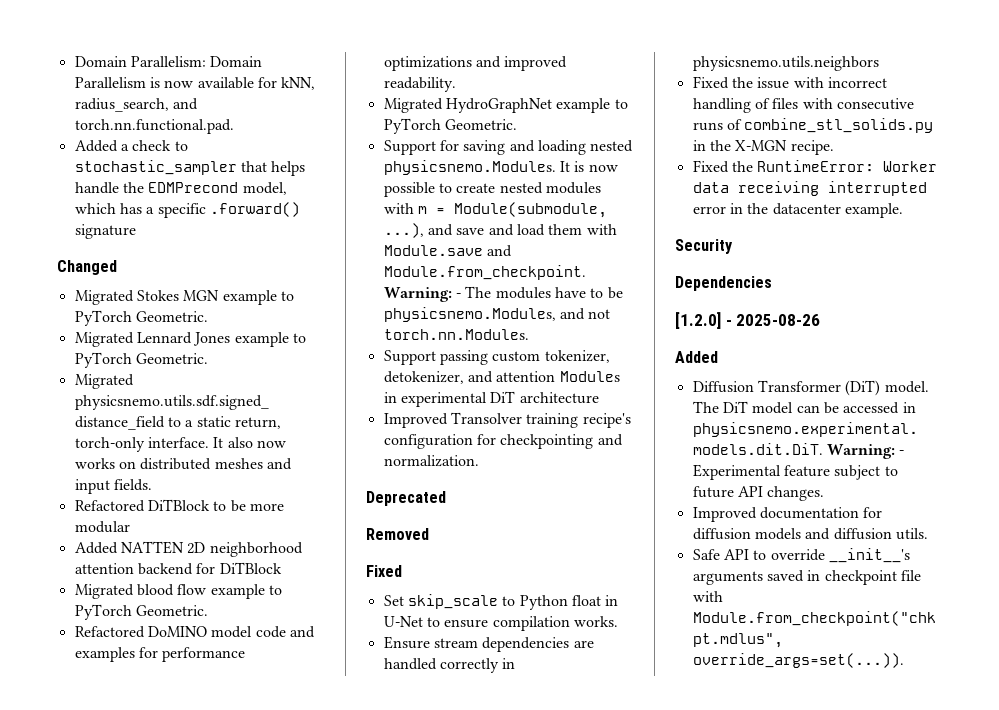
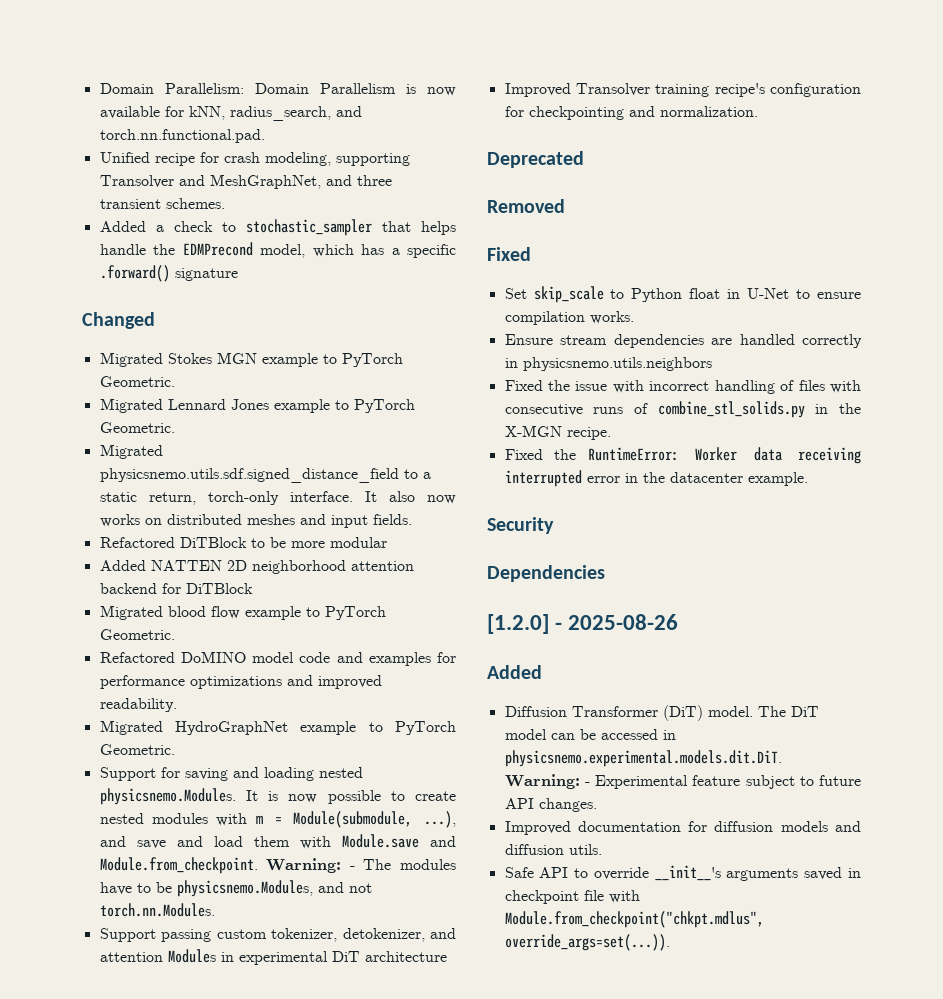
(234, 126) none -> [99,152,410,166] [99,174,392,189] [99,198,225,209] // Unified recipe for crash modeling, supporting Transolver and MeshGraphNet, and three transient schemes.

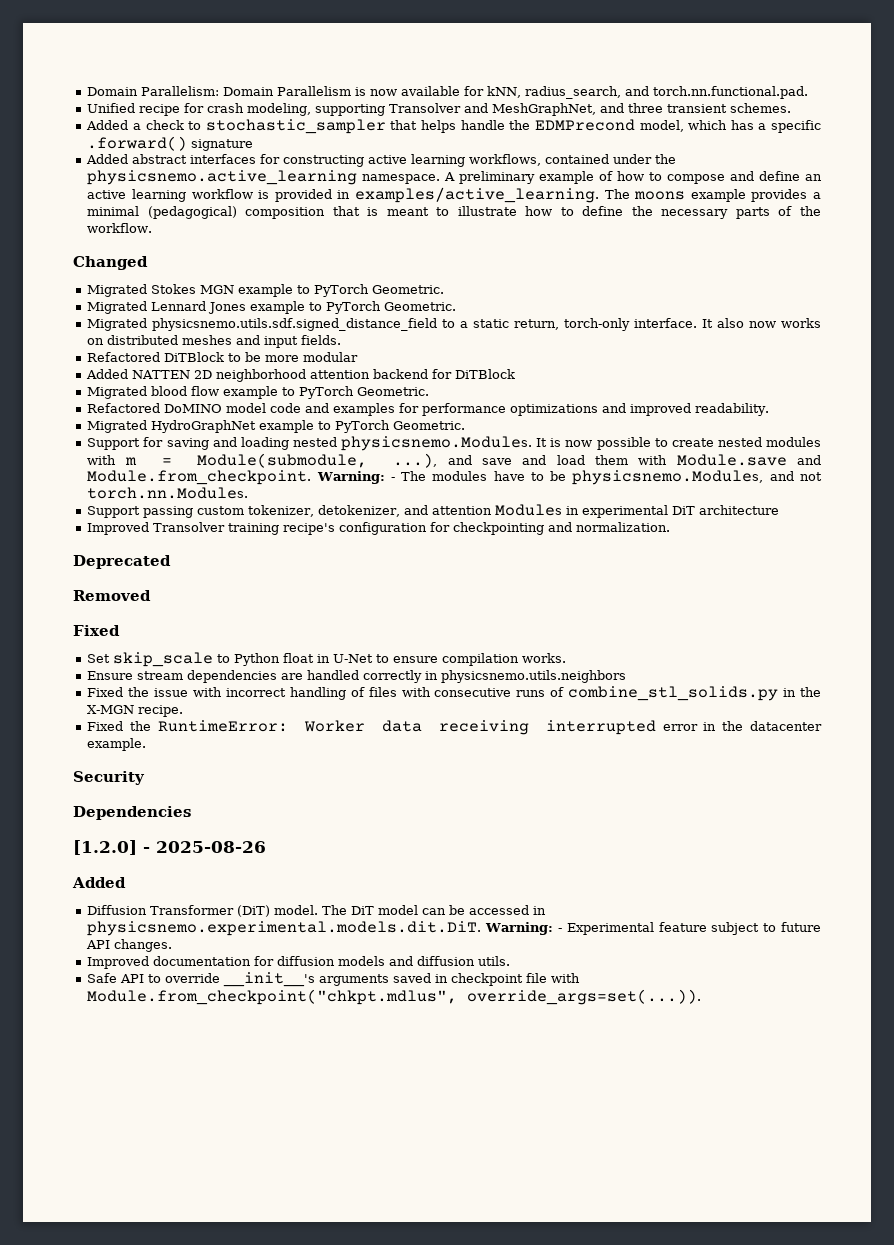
(238, 274) none -> [86,154,677,167] [87,170,823,185] [87,187,822,203] [87,206,821,219] [87,223,153,233] // Added abstract interfaces for constructing active learning workflows, contained under the physicsnemo.active_learning namespace. A preliminary example of how to compose and define an active learning workflow is provided in examples/active_learning. The moons example provides a minimal (pedagogical) composition that is meant to illustrate how to define the necessary parts of the workflow.

